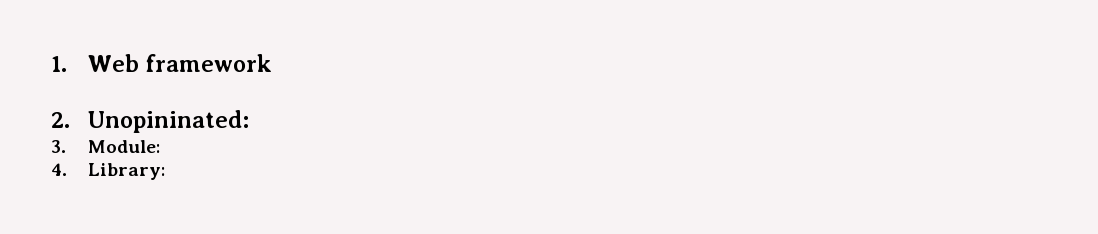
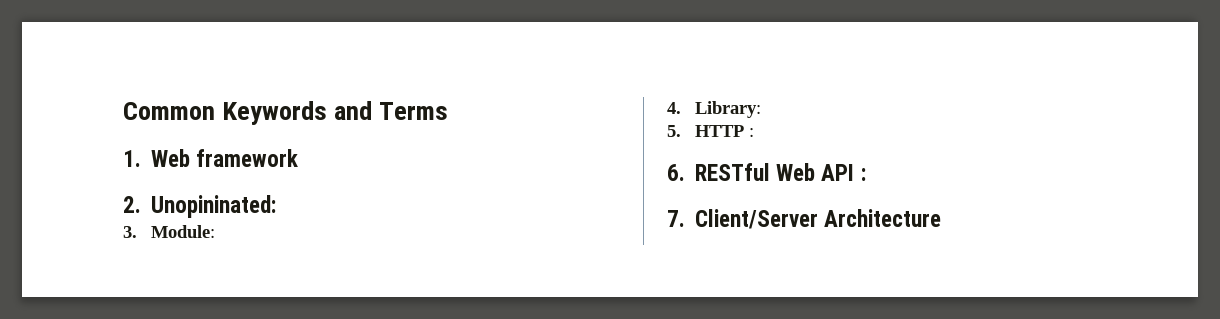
(51, 64) none -> [123,101,449,125] Common Keywords and Terms //
(165, 171) none -> [667,125,754,137] [667,163,866,181] [667,209,942,229] // 5. HTTP : // 6. RESTful Web API : // 7. Client/Server Architecture

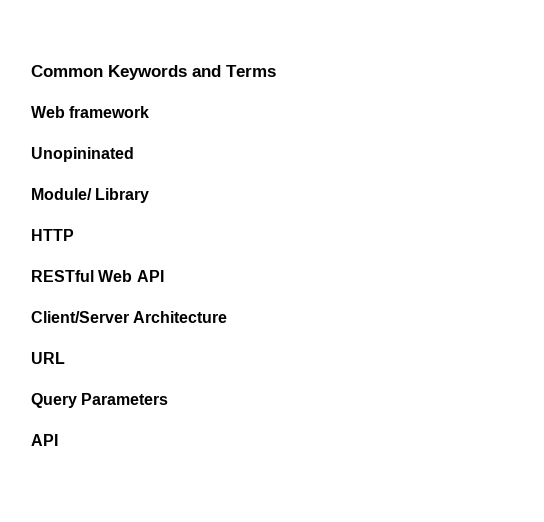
[123,150,141,167] 1. -> (276, 71) none
[123,195,276,218] [123,225,215,238] [667,101,761,118] [667,125,754,137] [667,164,685,181] 2. Unopininated: // 3. Module: // 4. Library: // 5. HTTP : // 6. -> [31,147,134,162] [31,188,150,203] [31,229,74,241] Unopininated // Module/ Library // HTTP //
[860,168,866,181] [667,210,685,227] : // 7. -> (164, 276) //
(942, 218) none -> [31,352,65,364] [31,393,169,408] [31,434,58,446] // URL // Query Parameters // API

